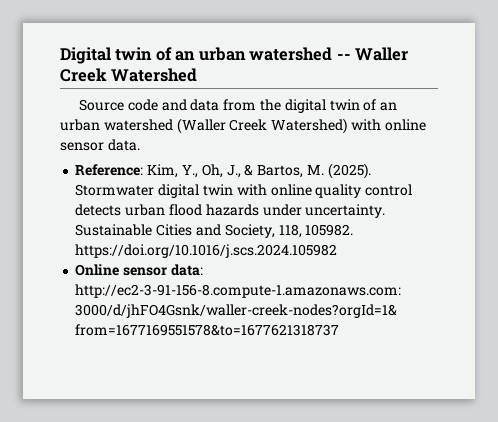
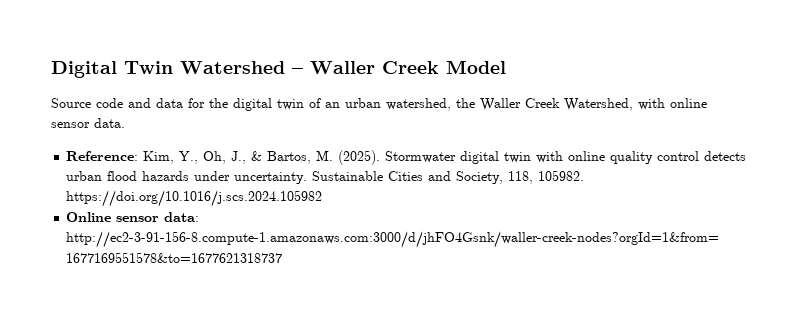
[115,47,409,61] [60,68,198,82] twin of an urban watershed -- Waller Creek Watershed -> [124,60,506,74] Twin Watershed – Waller Creek Model
[223,99,257,111] from -> [188,98,205,108] for
[103,118,348,134] watershed (Waller Creek Watershed) -> [386,98,633,111] watershed, the Waller Creek Watershed,

